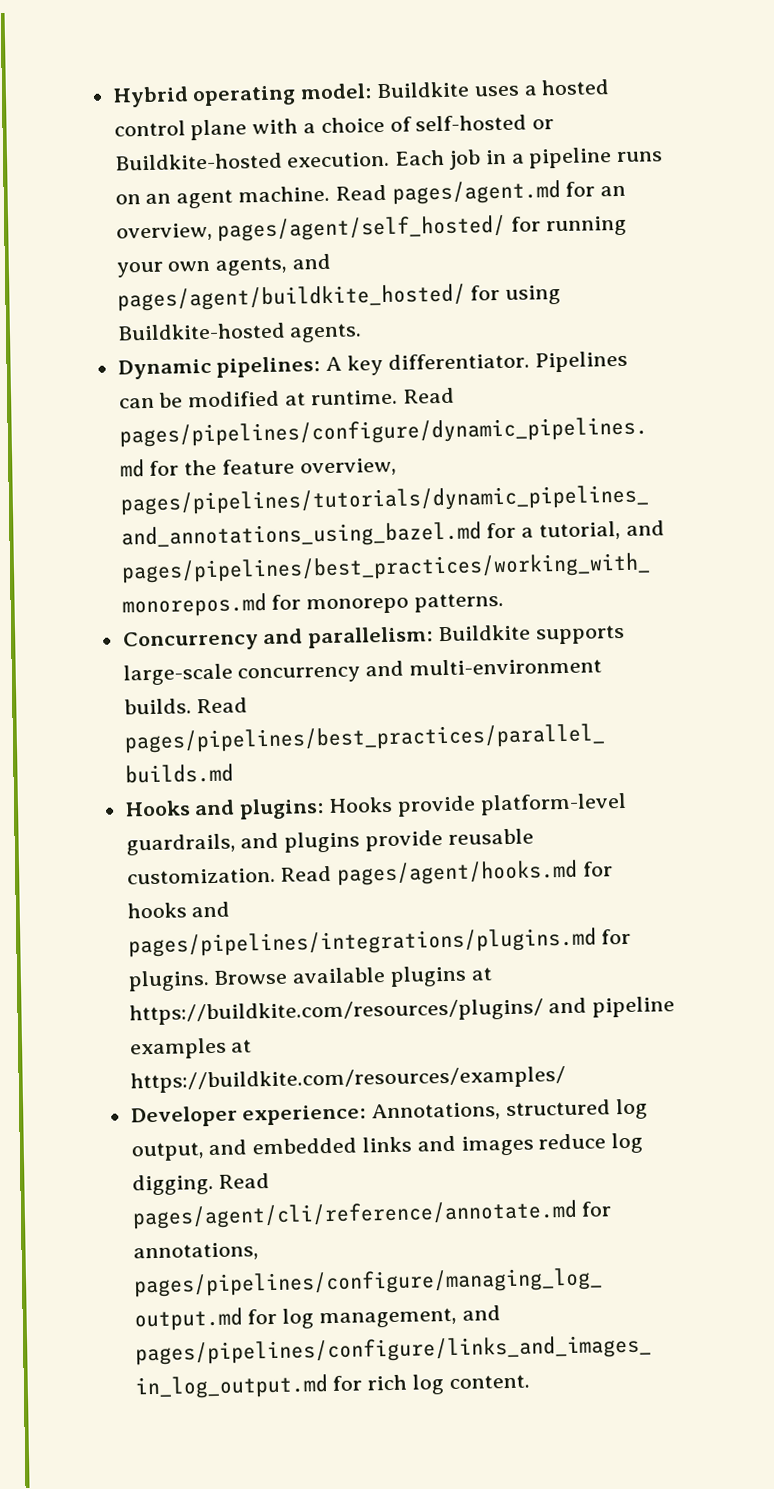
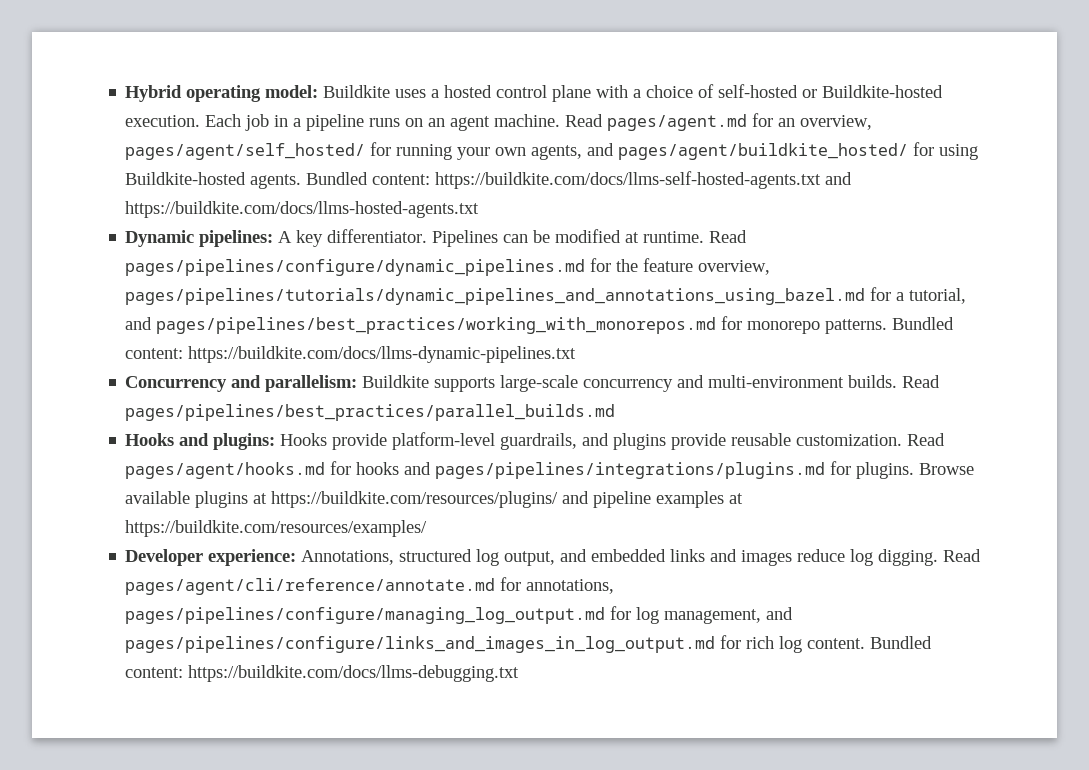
(363, 333) none -> [306,171,853,189] [125,201,480,218] Bundled content: https://buildkite.com/docs/llms-self-hosted-agents.txt and https://buildkite.com/docs/llms-hosted-agents.txt
(505, 602) none -> [892,317,955,330] [125,346,577,363] Bundled content: https://buildkite.com/docs/llms-dynamic-pipelines.txt
(530, 1382) none -> [870,636,933,649] [125,665,520,682] Bundled content: https://buildkite.com/docs/llms-debugging.txt

